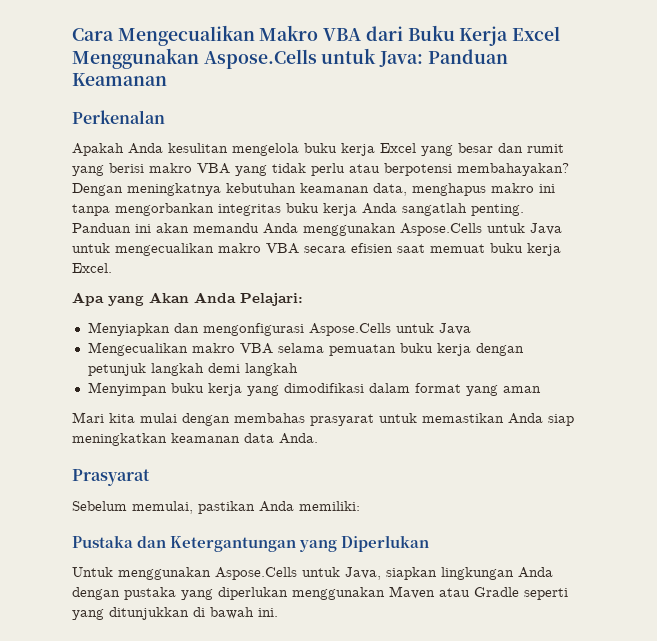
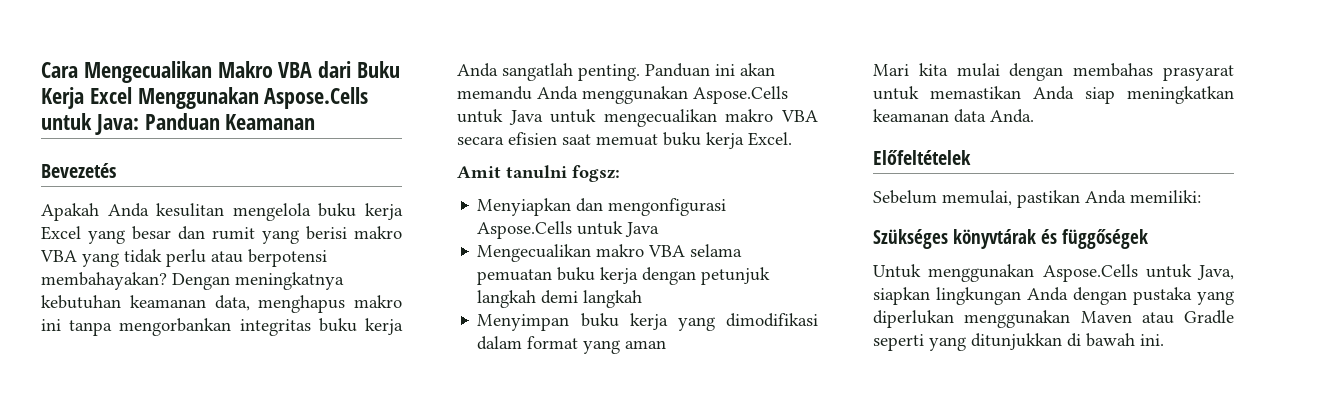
[72,110,165,124] Perkenalan -> [41,163,116,178] Bevezetés
[72,292,303,306] Apa yang Akan Anda Pelajari: -> [457,165,620,182] Amit tanulni fogsz:
[72,469,150,486] Prasyarat -> [873,150,971,165] Előfeltételek
[72,535,430,552] Pustaka dan Ketergantungan yang Diperlukan -> [873,229,1148,249] Szükséges könyvtárak és függőségek

